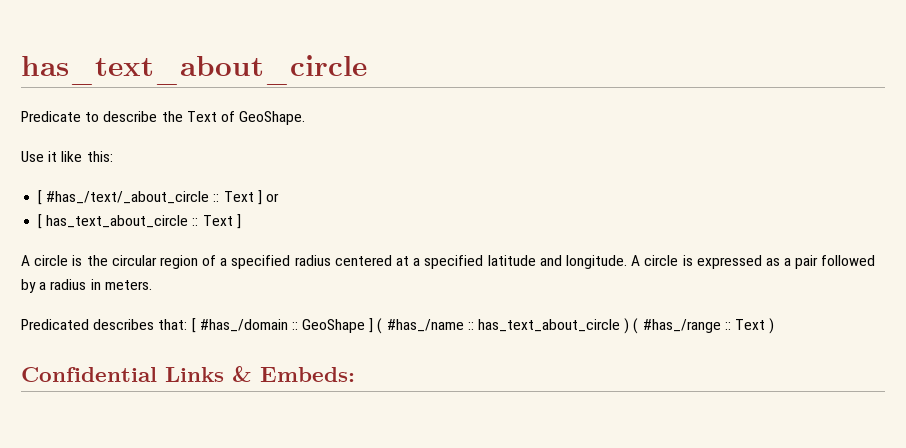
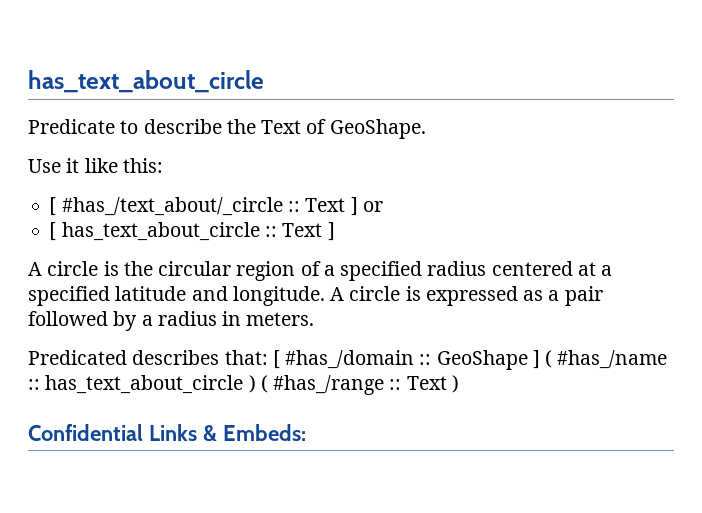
[46,191,210,204] #has_/text/_about_circle -> [61,197,283,216] #has_/text_about/_circle

